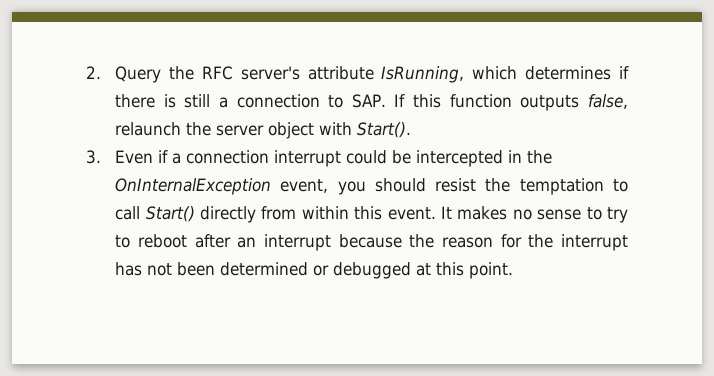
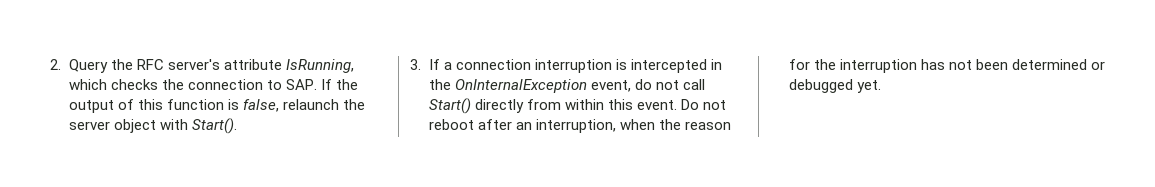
[525,66,630,80] [115,94,229,108] determines if there is still a -> [110,79,184,90] checks the
(406, 100) none -> [335,79,358,90] [68,99,134,113] the output of
[520,95,580,111] outputs -> [227,99,239,110] is
[115,150,412,167] Even if a connection interrupt could be -> [428,59,627,73] If a connection interruption is
[337,178,628,195] you should resist the temptation to -> [634,79,679,90] do not
[440,206,629,223] [115,235,131,248] It makes no sense to try to -> [680,99,726,110] Do not
[263,234,402,251] interrupt because -> [535,119,655,133] interruption, when
[560,234,628,251] interrupt -> [839,59,917,73] interruption
[416,262,514,279] at this point. -> [856,80,881,93] yet.

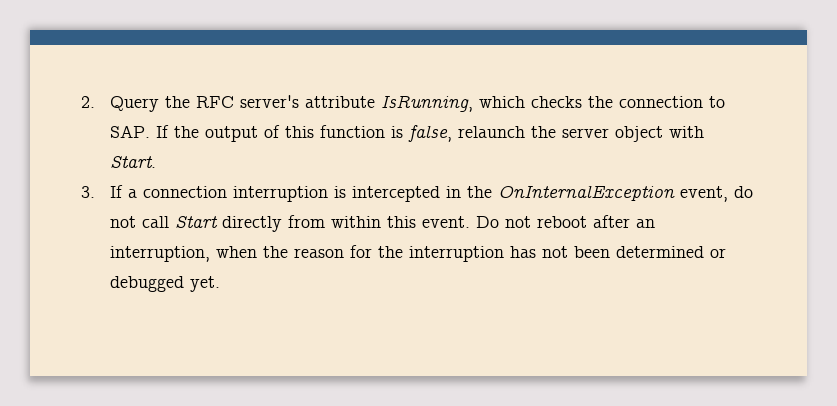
[191,118,237,134] Start(). -> [110,156,157,168] Start.
[428,98,471,114] Start() -> [175,216,219,228] Start

